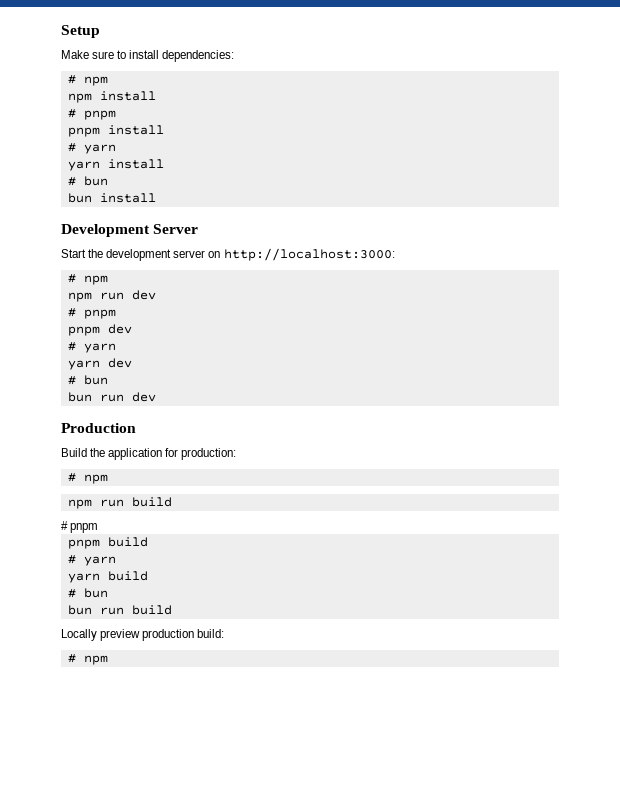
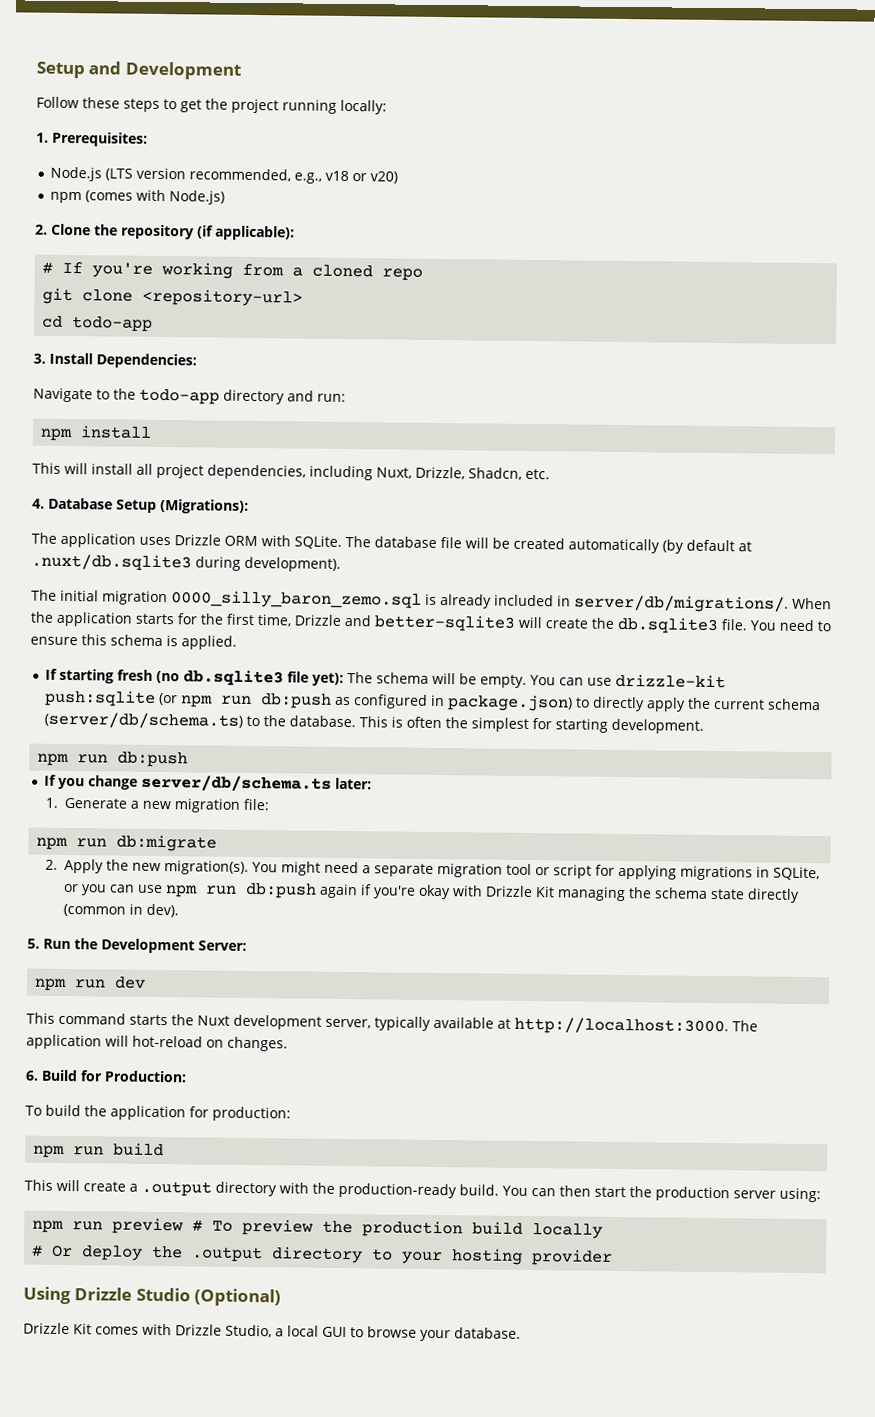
[61,25,100,38] [61,50,235,62] [67,75,108,86] [67,91,156,103] [67,109,116,120] [67,125,164,137] [67,143,116,154] [67,159,164,171] [67,176,108,186] [67,193,156,203] [61,224,199,237] [61,248,395,261] [67,274,108,285] [67,290,156,302] [67,308,116,319] [67,324,132,336] [67,342,116,353] [67,358,132,370] [67,375,108,385] [67,392,156,402] [61,423,136,433] [61,448,87,457] Setup // Make sure to install dependencies: // # npm // npm install // # pnpm // pnpm install // # yarn // yarn install // # bun // bun install // Development Server // Start the development server on http://localhost:3000: // # npm // npm run dev // # pnpm // pnpm dev // # yarn // yarn dev // # bun // bun run dev // Production // Build -> [36,61,241,80] [36,96,387,115] [36,131,148,147] [50,166,399,184] [50,189,226,205] [35,223,295,241] [42,261,424,281] [42,287,304,307] [42,315,154,332] [33,352,197,369] [33,387,346,405] [40,425,153,442] [32,462,550,481] [32,497,249,514] [31,532,752,554] [31,553,341,572] [31,589,832,613] [30,611,831,635] [30,634,237,650] [45,668,727,689] [45,689,822,712] [44,711,705,734] [37,751,189,768] [44,774,373,792] [45,797,271,813] [36,834,218,852] [45,858,821,881] [63,882,801,903] [63,903,180,918] [27,938,247,954] [34,976,147,992] [26,1012,758,1036] [26,1034,288,1052] [25,1069,187,1083] [25,1104,81,1117] Setup and Development // Follow these steps to get the project running locally: // 1. Prerequisites: // Node.js (LTS version recommended, e.g., v18 or v20) // npm (comes with Node.js) // 2. Clone the repository (if applicable): // # If you're working from a cloned repo // git clone <repository-url> // cd todo-app // 3. Install Dependencies: // Navigate to the todo-app directory and run: // npm install // This will install all project dependencies, including Nuxt, Drizzle, Shadcn, etc. // 4. Database Setup (Migrations): // The application uses Drizzle ORM with SQLite. The database file will be created automatically (by default at .nuxt/db.sqlite3 during development). // The initial migration 0000_silly_baron_zemo.sql is already included in server/db/migrations/. When the application starts for the first time, Drizzle and better-sqlite3 will create the db.sqlite3 file. You need to ensure this schema is applied. // If starting fresh (no db.sqlite3 file yet): The schema will be empty. You can use drizzle-kit push:sqlite (or npm run db:push as configured in package.json) to directly apply the current schema (server/db/schema.ts) to the database. This is often the simplest for starting development. // npm run db:push // If you change server/db/schema.ts later: // 1. Generate a new migration file: // npm run db:migrate // 2. Apply the new migration(s). You might need a separate migration tool or script for applying migrations in SQLite, or you can use npm run db:push again if you're okay with Drizzle Kit managing the schema state directly (common in dev). // 5. Run the Development Server: // npm run dev // This command starts the Nuxt development server, typically available at http://localhost:3000. The application will hot-reload on changes. // 6. Build for Production: // To build
[67,473,108,484] // # npm -> (291, 1114) none
[61,521,99,533] [67,537,148,549] [67,555,116,566] [67,571,148,583] [67,588,108,598] [67,605,172,615] [61,629,225,641] [67,654,108,665] # pnpm // pnpm build // # yarn // yarn build // # bun // bun run build // Locally preview production build: // # npm -> [24,1179,821,1203] [32,1217,604,1239] [32,1244,614,1266] [23,1286,282,1307] [23,1322,521,1342] This will create a .output directory with the production-ready build. You can then start the production server using: // npm run preview # To preview the production build locally // # Or deploy the .output directory to your hosting provider // Using Drizzle Studio (Optional) // Drizzle Kit comes with Drizzle Studio, a local GUI to browse your database.

